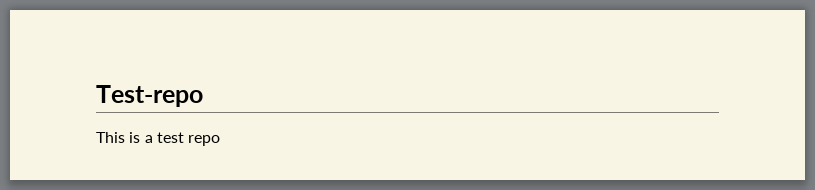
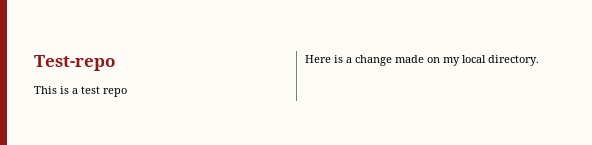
(221, 140) none -> [305,55,539,66] // Here is a change made on my local directory.

